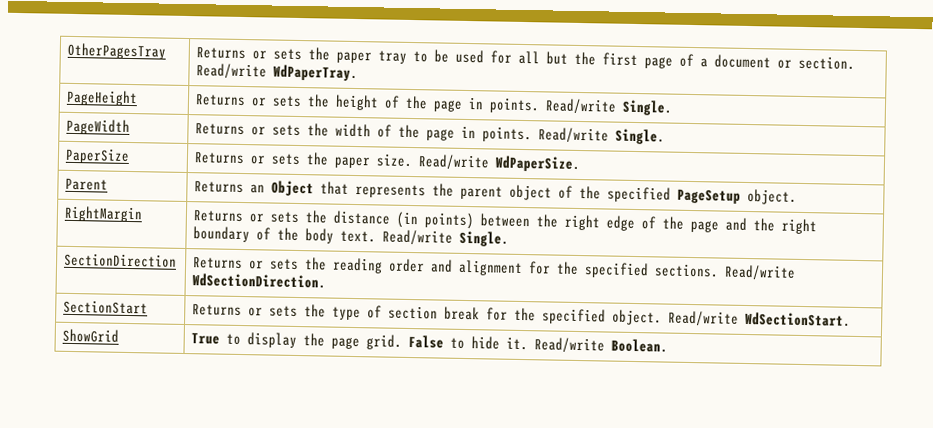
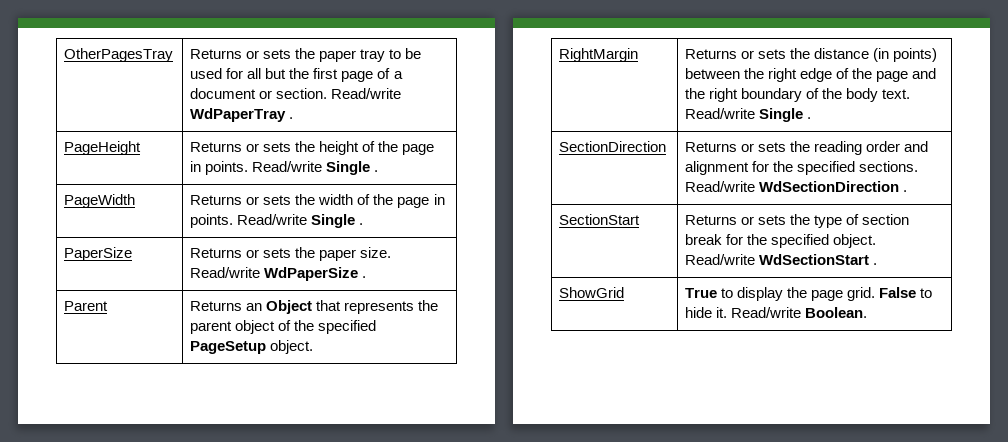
[273,64,359,82] WdPaperTray. -> [190,108,294,122] WdPaperTray .
[622,99,674,116] Single. -> [326,161,379,175] Single .
[615,128,666,145] Single. -> [311,214,364,228] Single .
[495,155,582,173] WdPaperSize. -> [264,267,367,281] WdPaperSize .
[459,230,510,247] Single. -> [759,108,812,122] Single .
[192,273,327,289] WdSectionDirection. -> [759,181,908,192] WdSectionDirection .
[745,311,852,327] WdSectionStart. -> [759,254,878,265] WdSectionStart .

